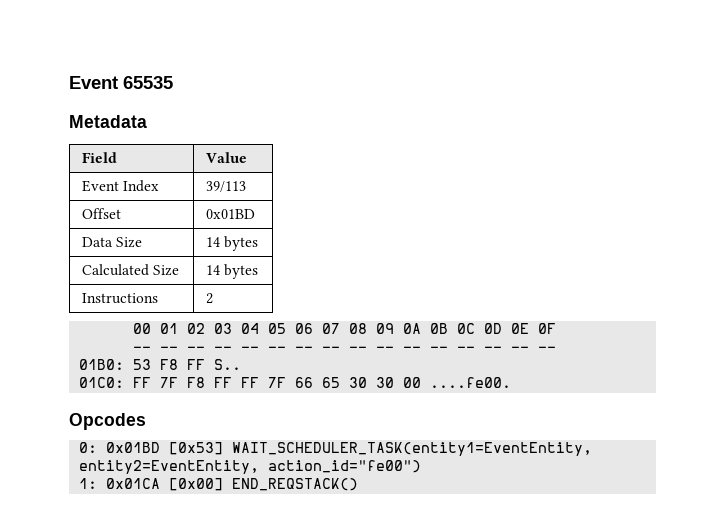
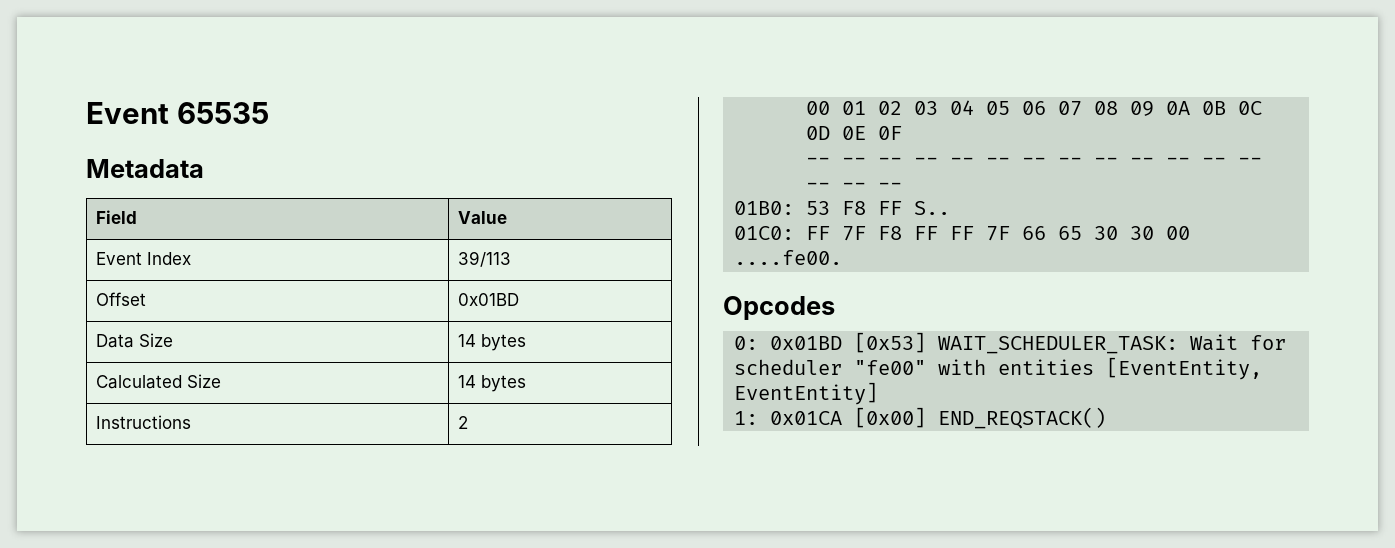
[232,442,593,456] [79,460,422,474] WAIT_SCHEDULER_TASK(entity1=EventEntity, entity2=EventEntity, action_id="fe00") -> [938,334,1287,354] [734,357,1263,380] [734,382,879,405] WAIT_SCHEDULER_TASK: Wait for scheduler "fe00" with entities [EventEntity, EventEntity]

